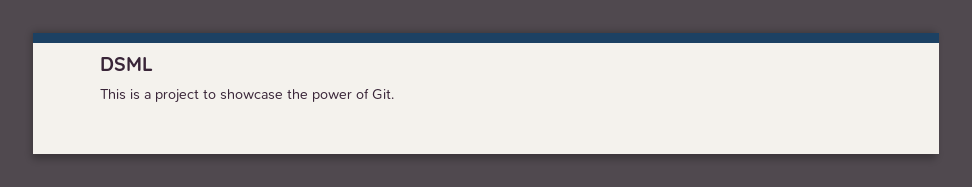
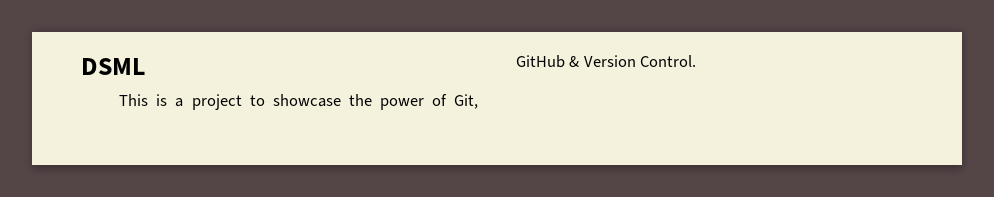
[372,89,394,100] Git. -> [454,94,479,109] [516,55,697,68] Git, GitHub & Version Control.

